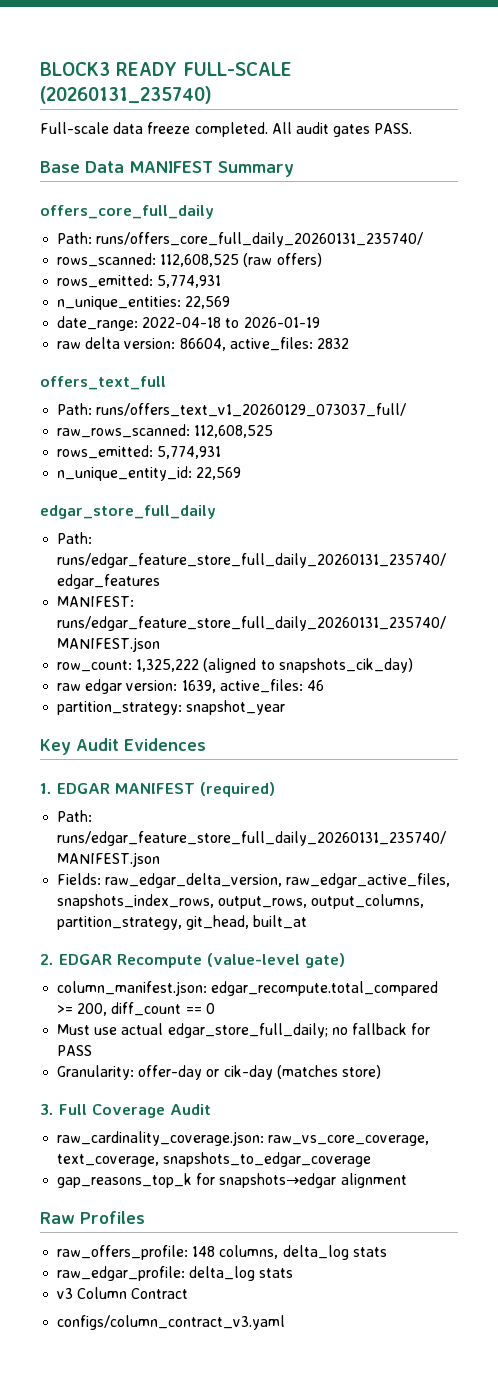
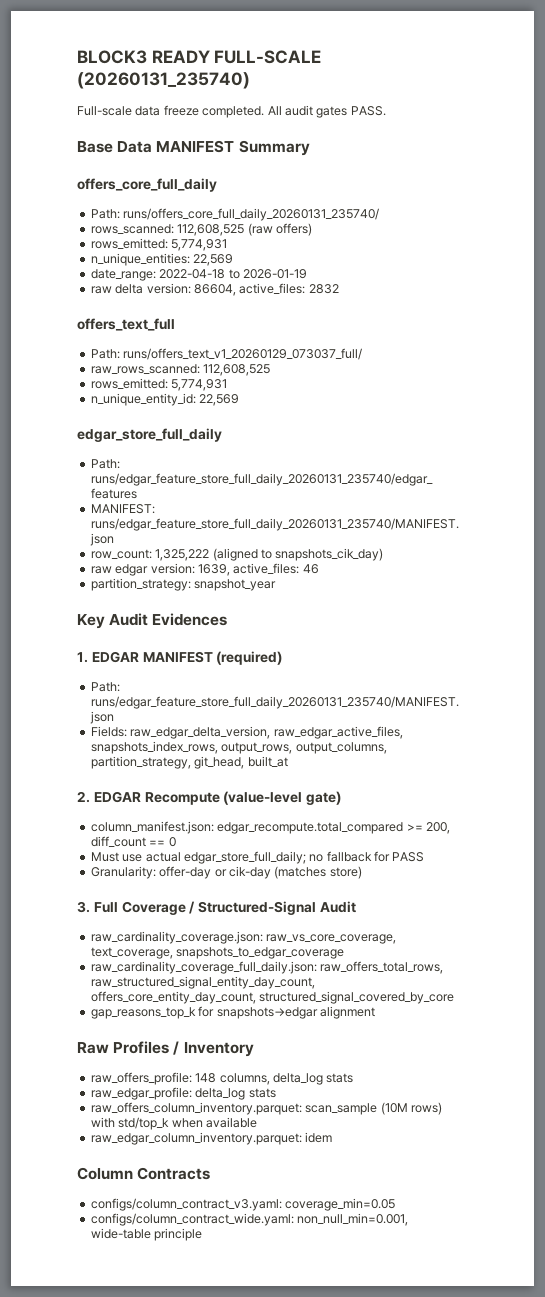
(165, 1111) none -> [189,901,317,915] / Structured-Signal
(372, 1159) none -> [90,961,444,974] [90,976,315,989] [90,991,455,1004] // raw_cardinality_coverage_full_daily.json: raw_offers_total_rows, raw_structured_signal_entity_day_count, offers_core_entity_day_count, structured_signal_covered_by_core
(145, 1217) none -> [173,1041,254,1057] / Inventory
[57,1287,189,1299] [57,1315,286,1330] v3 Column Contract // configs/column_contract_v3.yaml -> [90,1102,442,1115] [90,1117,257,1130] [90,1132,333,1145] [77,1167,211,1180] [90,1198,396,1211] [90,1213,409,1226] [90,1228,203,1241] raw_offers_column_inventory.parquet: scan_sample (10M rows) with std/top_k when available // raw_edgar_column_inventory.parquet: idem // Column Contracts // configs/column_contract_v3.yaml: coverage_min=0.05 // configs/column_contract_wide.yaml: non_null_min=0.001, wide-table principle

